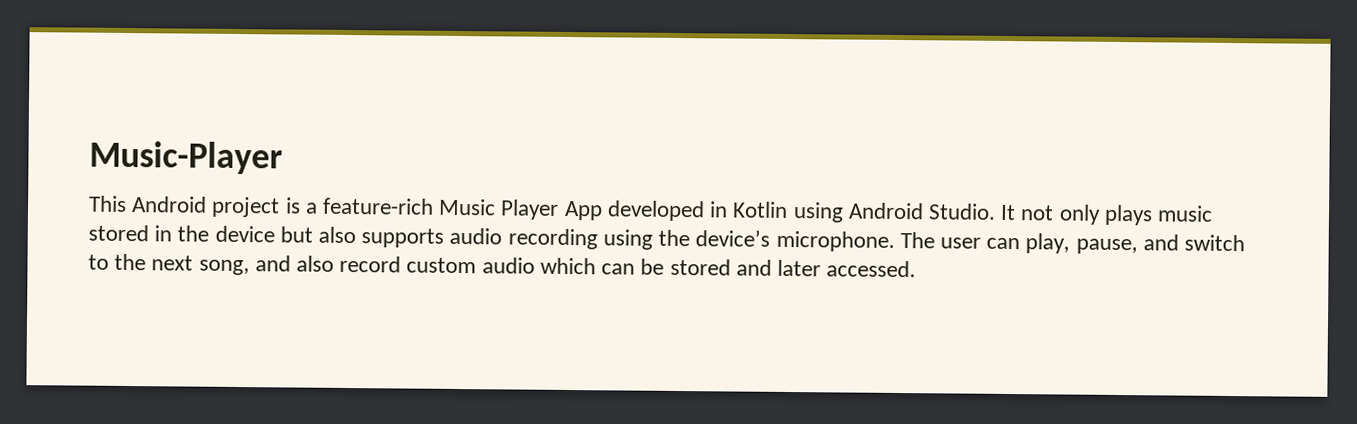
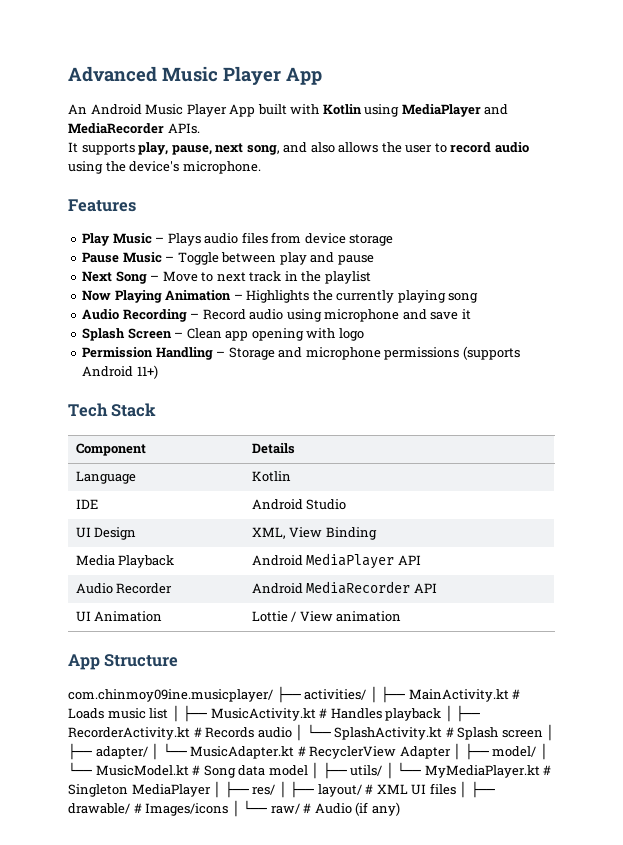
[89,140,283,175] [88,195,1213,226] [88,224,1245,255] [88,253,917,278] Music-Player // This Android project is a feature-rich Music Player App developed in Kotlin using Android Studio. It not only plays music stored in the device but also supports audio recording using the device’s microphone. The user can play, pause, and switch to the next song, and also record custom audio which can be stored and later accessed. -> [68,66,322,85] [68,104,509,117] [68,123,200,134] [68,142,529,155] [68,161,261,174] [68,199,136,212] [82,232,394,246] [82,252,374,265] [82,271,371,284] [82,290,479,303] [82,309,471,322] [82,328,364,341] [82,346,520,360] [82,365,158,379] [68,403,157,417] [75,443,146,456] [251,443,295,454] [75,471,136,484] [251,471,291,482] [75,499,98,509] [251,499,347,510] [75,527,137,540] [251,527,377,540] [75,555,175,568] [251,553,421,569] [75,583,173,594] [251,581,437,594] [75,611,163,622] [251,611,402,622] [68,654,179,670] [68,686,521,703] [68,705,481,722] [68,724,555,741] [68,743,548,760] [68,762,552,779] [68,781,495,798] [68,800,400,817] Advanced Music Player App // An Android Music Player App built with Kotlin using MediaPlayer and MediaRecorder APIs. // It supports play, pause, next song, and also allows the user to record audio using the device's microphone. // Features // Play Music – Plays audio files from device storage // Pause Music – Toggle between play and pause // Next Song – Move to next track in the playlist // Now Playing Animation – Highlights the currently playing song // Audio Recording – Record audio using microphone and save it // Splash Screen – Clean app opening with logo // Permission Handling – Storage and microphone permissions (supports Android 11+) // Tech Stack // Component | Details // Language | Kotlin // IDE | Android Studio // UI Design | XML, View Binding // Media Playback | Android MediaPlayer API // Audio Recorder | Android MediaRecorder API // UI Animation | Lottie / View animation // App Structure // com.chinmoy09ine.musicplayer/ ├── activities/ │ ├── MainActivity.kt # Loads music list │ ├── MusicActivity.kt # Handles playback │ ├── RecorderActivity.kt # Records audio │ └── SplashActivity.kt # Splash screen │ ├── adapter/ │ └── MusicAdapter.kt # RecyclerView Adapter │ ├── model/ │ └── MusicModel.kt # Song data model │ ├── utils/ │ └── MyMediaPlayer.kt # Singleton MediaPlayer │ ├── res/ │ ├── layout/ # XML UI files │ ├── drawable/ # Images/icons │ └── raw/ # Audio (if any)

